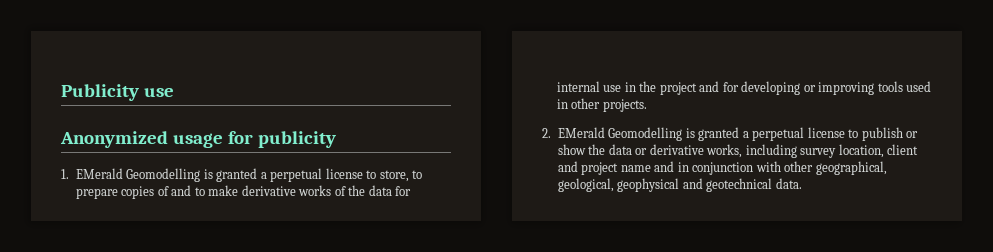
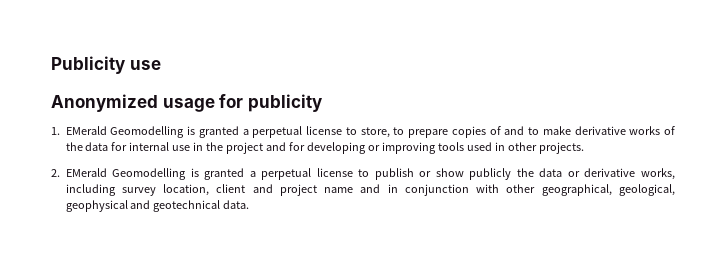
(586, 149) none -> [469,168,512,180] publicly

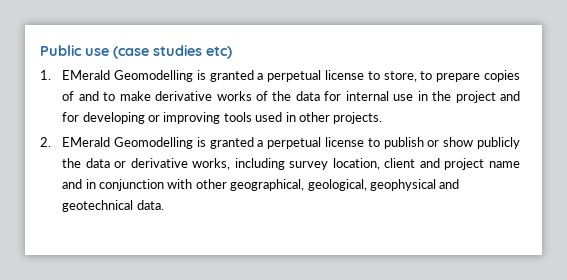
[51,56,161,74] [51,94,322,112] Publicity use // Anonymized usage for publicity -> [40,45,232,59] Public use (case studies etc)

